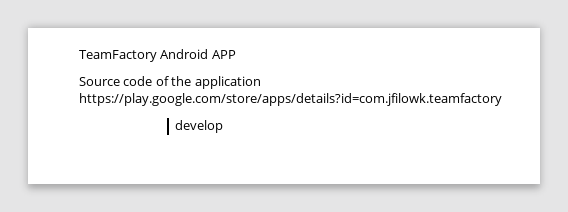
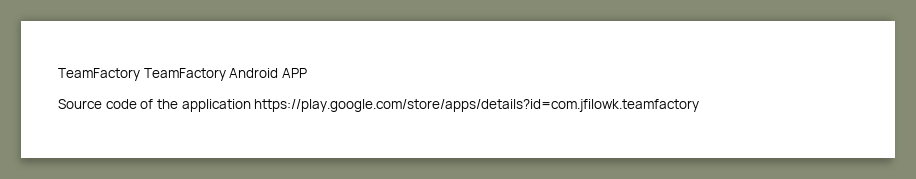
[79,50,157,62] TeamFactory -> [58,68,226,81] TeamFactory TeamFactory
[175,120,224,133] // develop -> (700, 105) none

